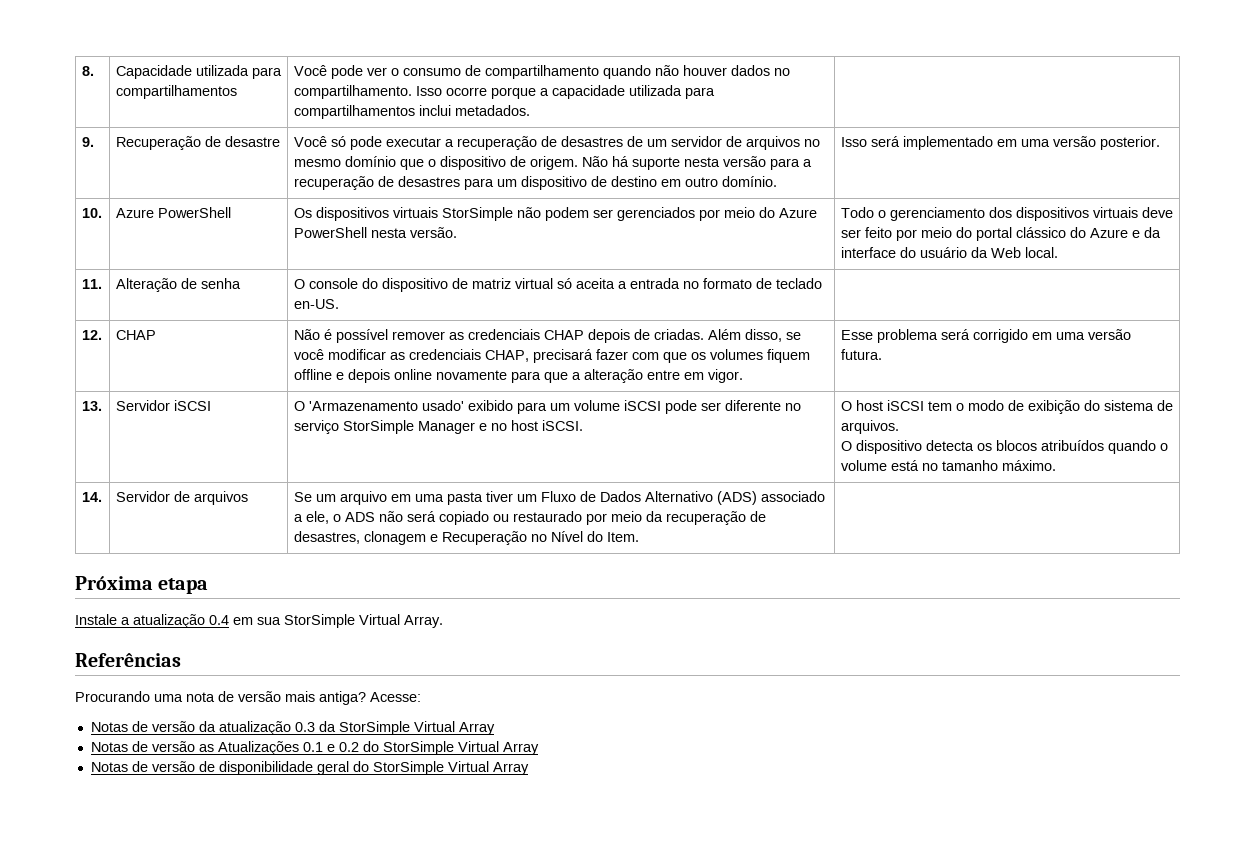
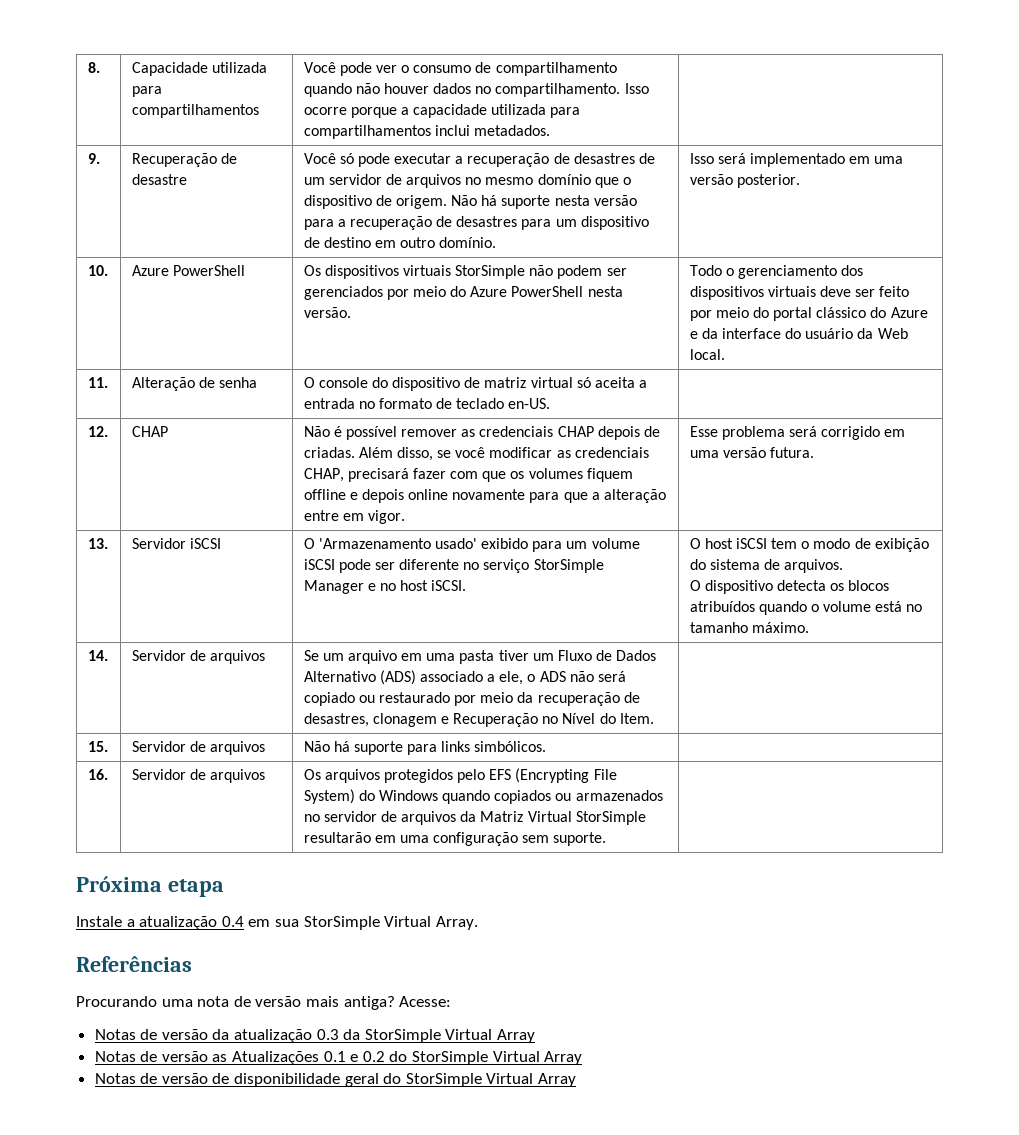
(639, 537) none -> [87,741,108,752] [131,741,265,755] [303,741,547,755] [87,769,108,780] [131,769,265,783] [303,768,617,783] [303,789,663,804] [303,811,646,825] [303,832,607,846] // 15. | Servidor de arquivos | Não há suporte para links simbólicos. | // 16. | Servidor de arquivos | Os arquivos protegidos pelo EFS (Encrypting File System) do Windows quando copiados ou armazenados no servidor de arquivos da Matriz Virtual StorSimple resultarão em uma configuração sem suporte. |

